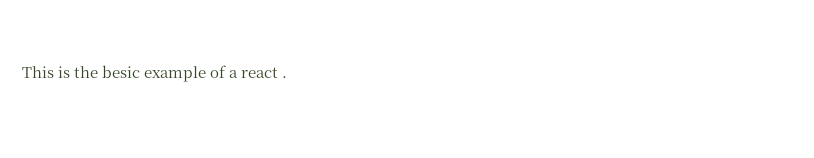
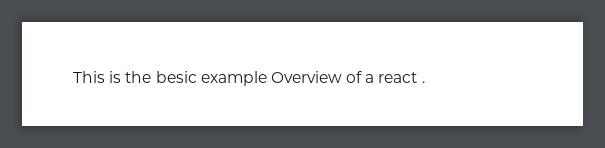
(207, 74) none -> [270,71,342,83] Overview

